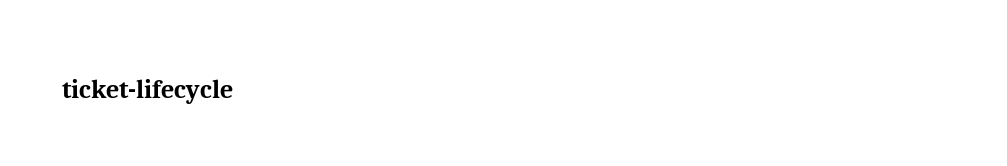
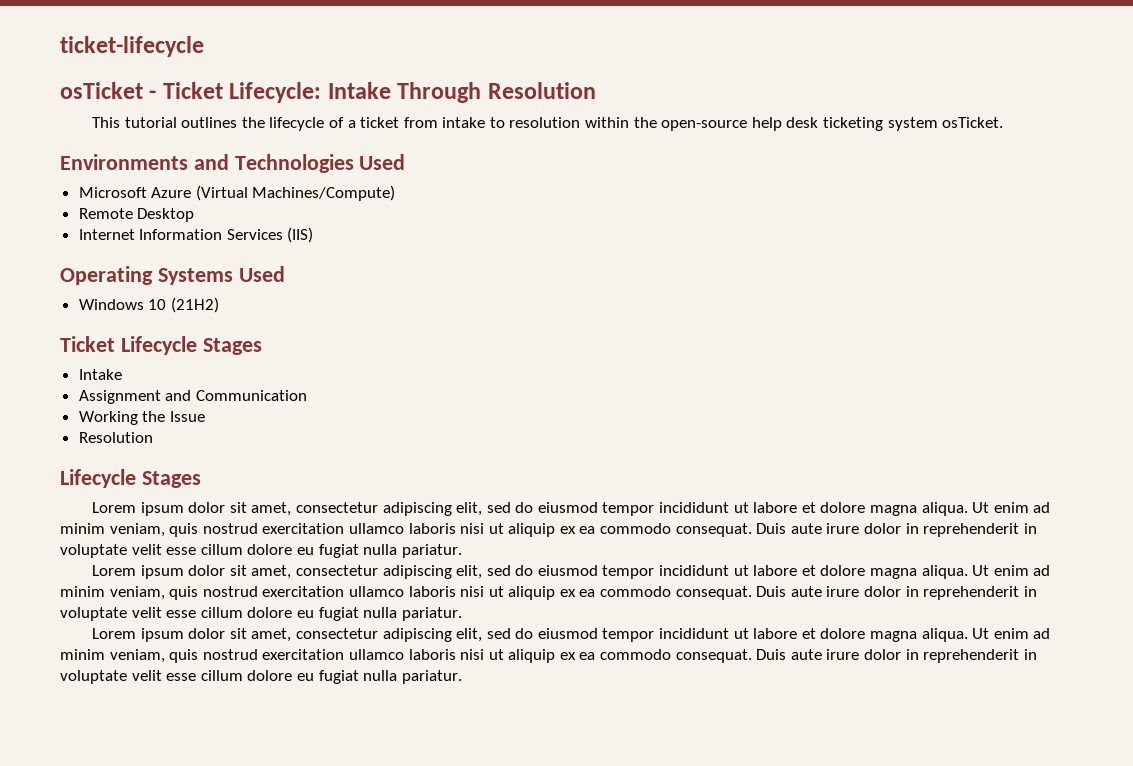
(233, 91) none -> [60,82,596,103] [91,117,1004,131] [60,154,406,173] [78,185,396,201] [78,208,195,222] [78,227,314,243] [60,266,285,285] [78,297,219,313] [60,336,262,355] [78,369,122,380] [78,390,307,404] [78,411,205,425] [78,432,153,443] [60,469,201,488] [91,502,1051,516] [60,523,1037,537] [60,544,462,558] [91,565,1051,579] [60,586,1037,600] [60,607,462,621] [91,628,1051,642] [60,649,1037,663] [60,670,462,684] // osTicket - Ticket Lifecycle: Intake Through Resolution // This tutorial outlines the lifecycle of a ticket from intake to resolution within the open-source help desk ticketing system osTicket. // Environments and Technologies Used // Microsoft Azure (Virtual Machines/Compute) // Remote Desktop // Internet Information Services (IIS) // Operating Systems Used // Windows 10 (21H2) // Ticket Lifecycle Stages // Intake // Assignment and Communication // Working the Issue // Resolution // Lifecycle Stages // Lorem ipsum dolor sit amet, consectetur adipiscing elit, sed do eiusmod tempor incididunt ut labore et dolore magna aliqua. Ut enim ad minim veniam, quis nostrud exercitation ullamco laboris nisi ut aliquip ex ea commodo consequat. Duis aute irure dolor in reprehenderit in voluptate velit esse cillum dolore eu fugiat nulla pariatur. // Lorem ipsum dolor sit amet, consectetur adipiscing elit, sed do eiusmod tempor incididunt ut labore et dolore magna aliqua. Ut enim ad minim veniam, quis nostrud exercitation ullamco laboris nisi ut aliquip ex ea commodo consequat. Duis aute irure dolor in reprehenderit in voluptate velit esse cillum dolore eu fugiat nulla pariatur. // Lorem ipsum dolor sit amet, consectetur adipiscing elit, sed do eiusmod tempor incididunt ut labore et dolore magna aliqua. Ut enim ad minim veniam, quis nostrud exercitation ullamco laboris nisi ut aliquip ex ea commodo consequat. Duis aute irure dolor in reprehenderit in voluptate velit esse cillum dolore eu fugiat nulla pariatur.

